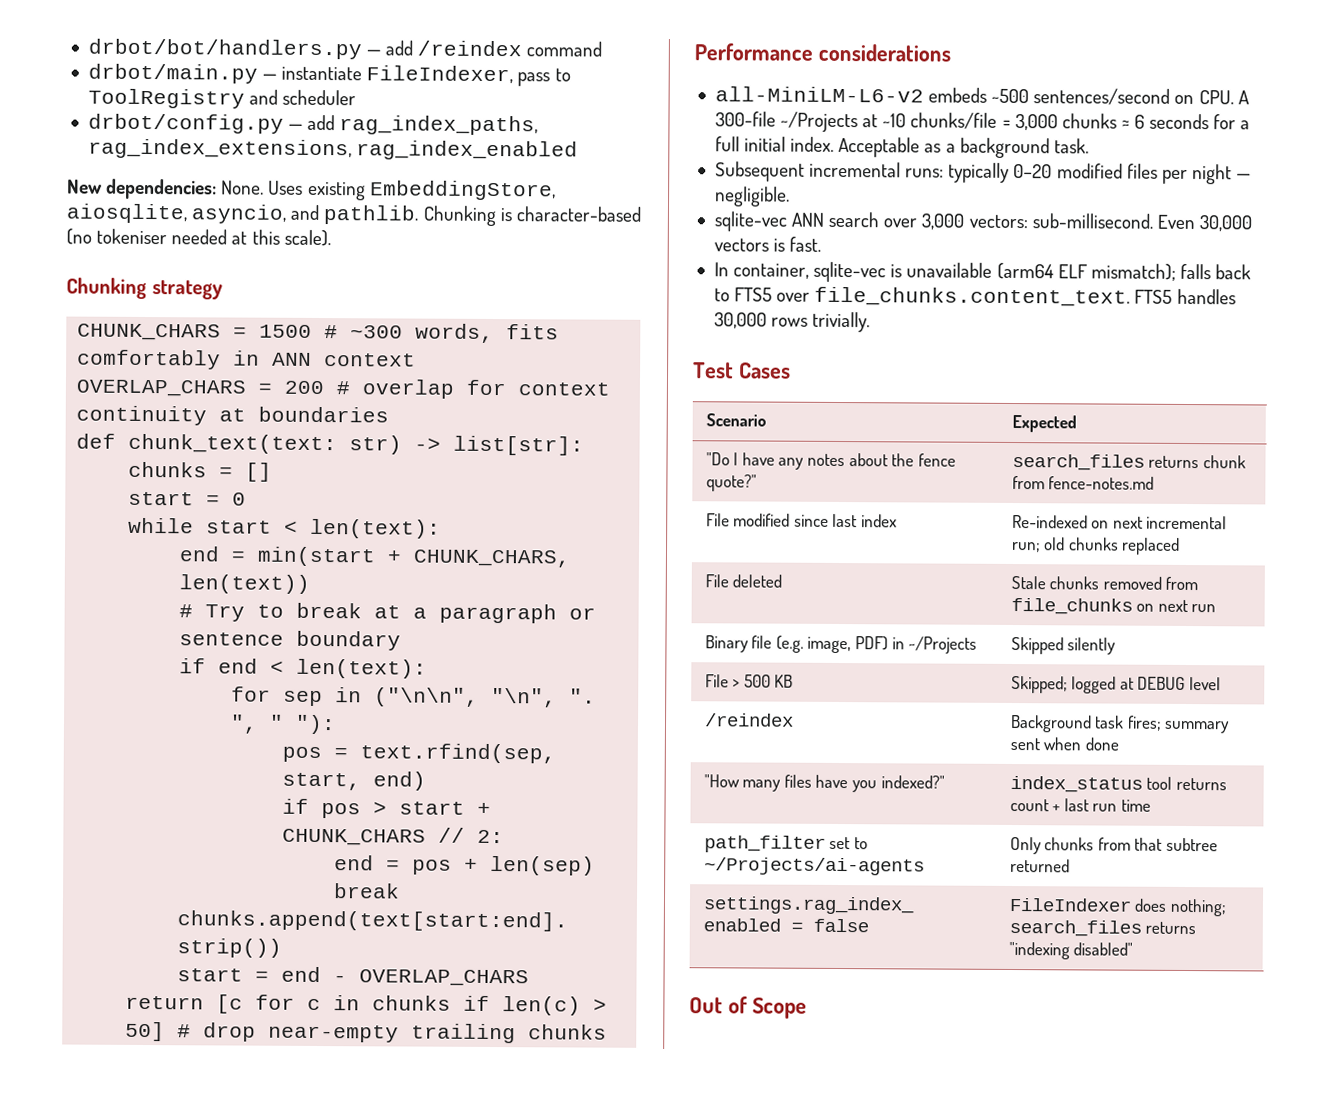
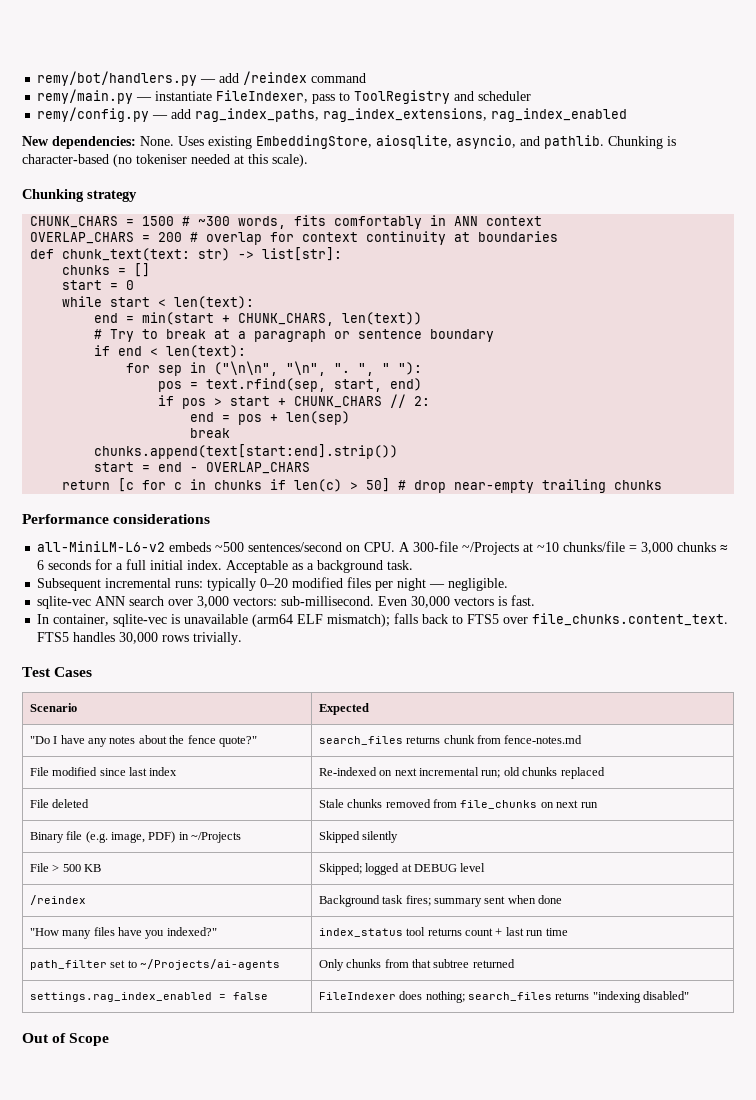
[87,38,362,60] drbot/bot/handlers.py -> [37,71,198,86] remy/bot/handlers.py
[87,63,258,84] drbot/main.py -> [37,89,134,104] remy/main.py
[87,113,284,134] drbot/config.py -> [37,107,150,122] remy/config.py

